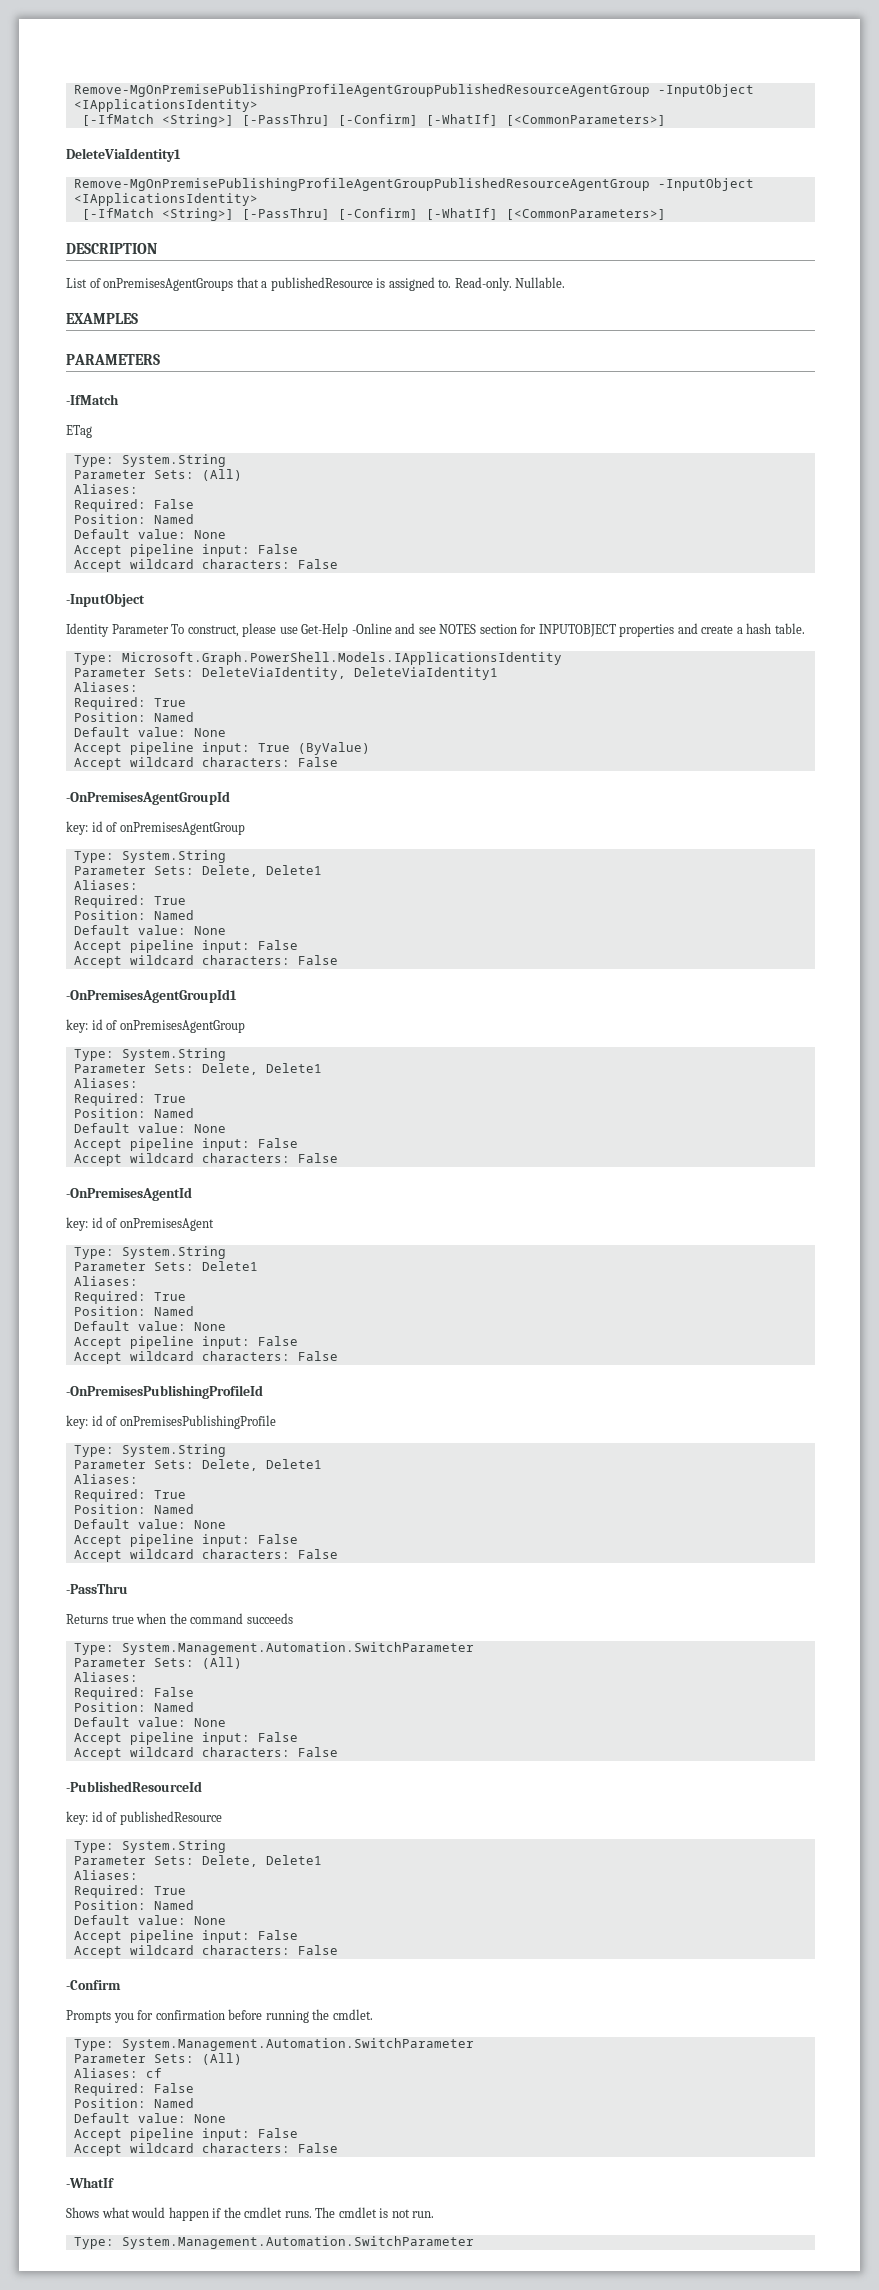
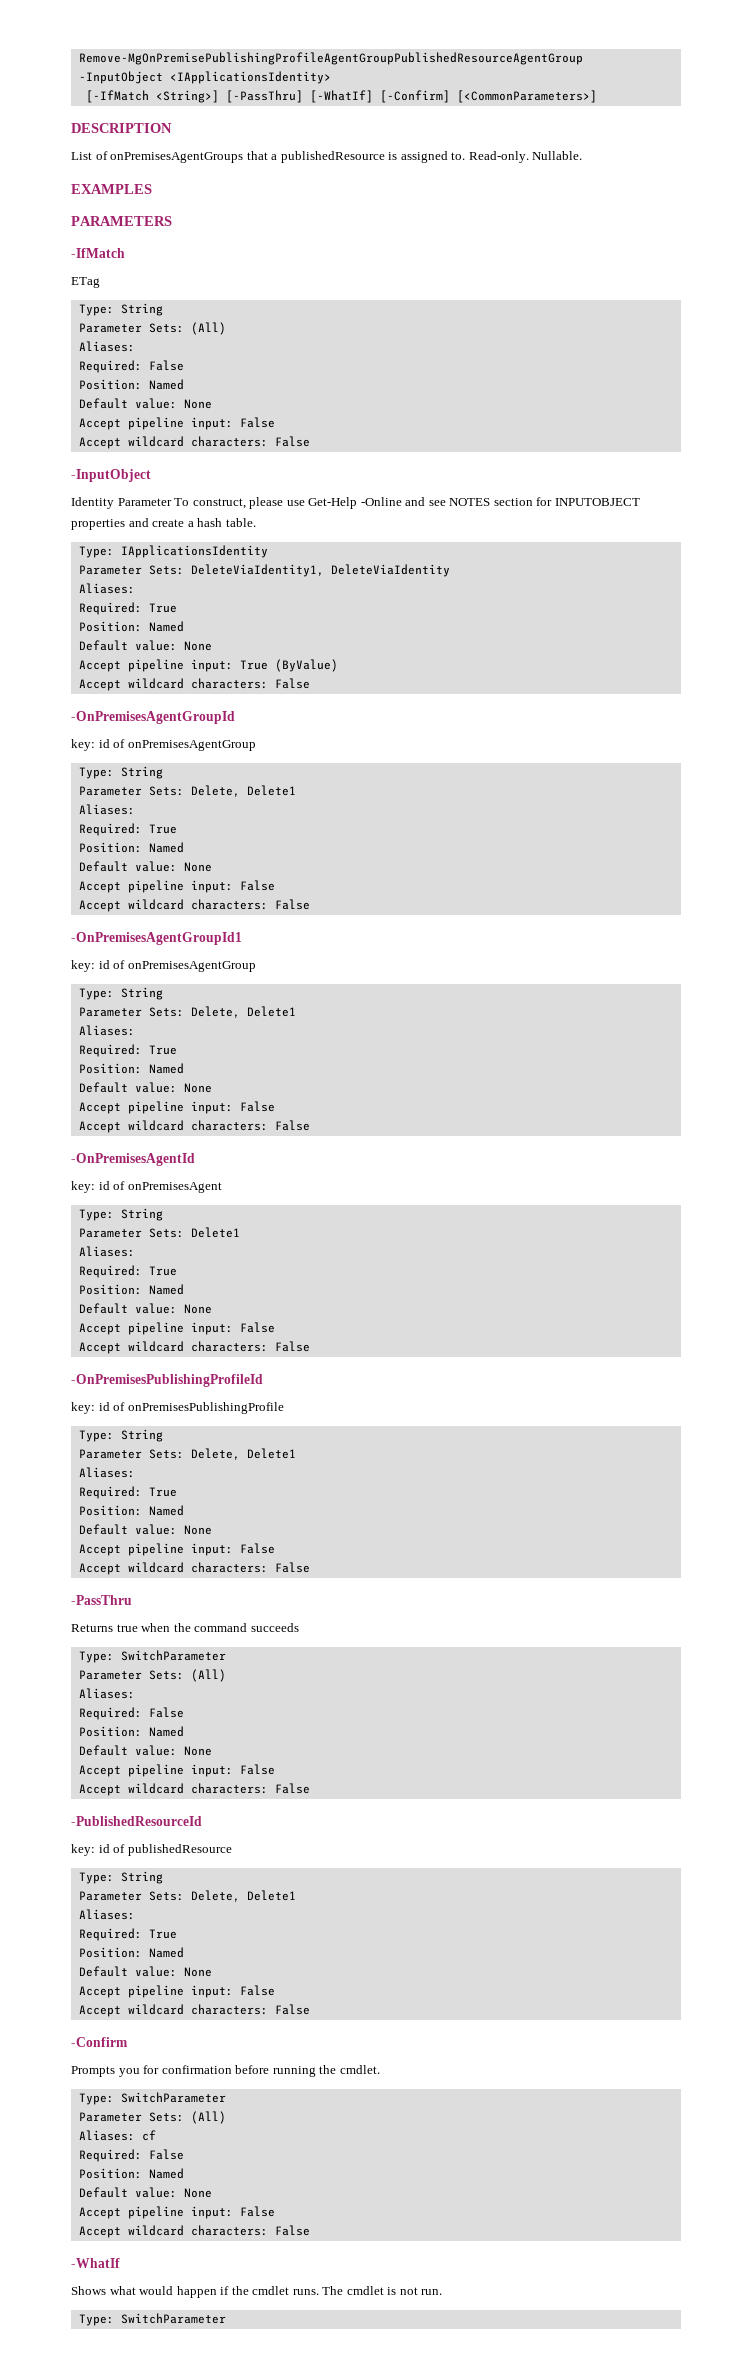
[73,84,754,97] [73,99,258,112] [81,114,666,127] [66,148,181,162] [73,178,754,191] [73,193,258,206] [81,208,498,221] Remove-MgOnPremisePublishingProfileAgentGroupPublishedResourceAgentGroup -InputObject <IApplicationsIdentity> // [-IfMatch <String>] [-PassThru] [-Confirm] [-WhatIf] [<CommonParameters>] // DeleteViaIdentity1 // Remove-MgOnPremisePublishingProfileAgentGroupPublishedResourceAgentGroup -InputObject <IApplicationsIdentity> // [-IfMatch <String>] [-PassThru] [-Confirm] [-WhatIf] -> [78,52,583,65] [78,71,331,84] [85,90,450,103] Remove-MgOnPremisePublishingProfileAgentGroupPublishedResourceAgentGroup -InputObject <IApplicationsIdentity> // [-IfMatch <String>] [-PassThru] [-WhatIf] [-Confirm]
[121,454,226,467] System.String -> [120,303,163,316] String
[121,652,562,665] [73,667,498,680] Microsoft.Graph.PowerShell.Models.IApplicationsIdentity // Parameter Sets: DeleteViaIdentity, DeleteViaIdentity1 -> [120,545,268,558] [78,564,450,577] IApplicationsIdentity // Parameter Sets: DeleteViaIdentity1, DeleteViaIdentity
[121,850,226,863] System.String -> [120,766,163,779] String
[121,1048,226,1061] System.String -> [120,987,163,1000] String
[121,1246,226,1259] System.String -> [120,1208,163,1221] String
[121,1444,226,1457] System.String -> [120,1429,163,1442] String
[121,1642,474,1655] System.Management.Automation.SwitchParameter -> [120,1650,226,1661] SwitchParameter
[121,1840,226,1853] System.String -> [120,1871,163,1884] String
[121,2038,474,2051] System.Management.Automation.SwitchParameter -> [120,2092,226,2103] SwitchParameter
[121,2236,474,2249] System.Management.Automation.SwitchParameter -> [120,2313,226,2324] SwitchParameter

